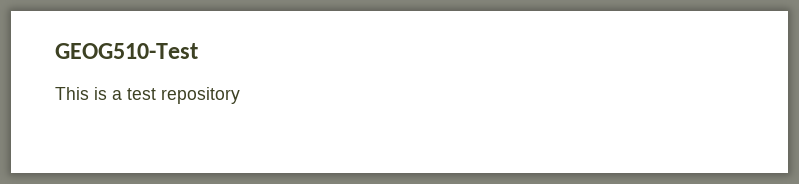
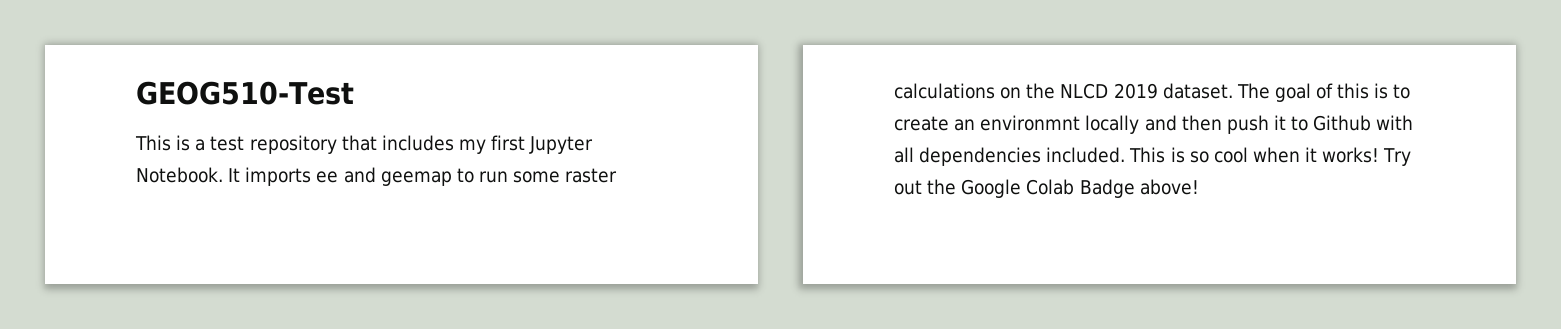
(240, 95) none -> [341,135,594,154] [136,167,618,186] [894,83,1411,102] [894,115,1414,134] [894,147,1412,166] [894,179,1199,198] that includes my first Jupyter Notebook. It imports ee and geemap to run some raster calculations on the NLCD 2019 dataset. The goal of this is to create an environmnt locally and then push it to Github with all dependencies included. This is so cool when it works! Try out the Google Colab Badge above!

